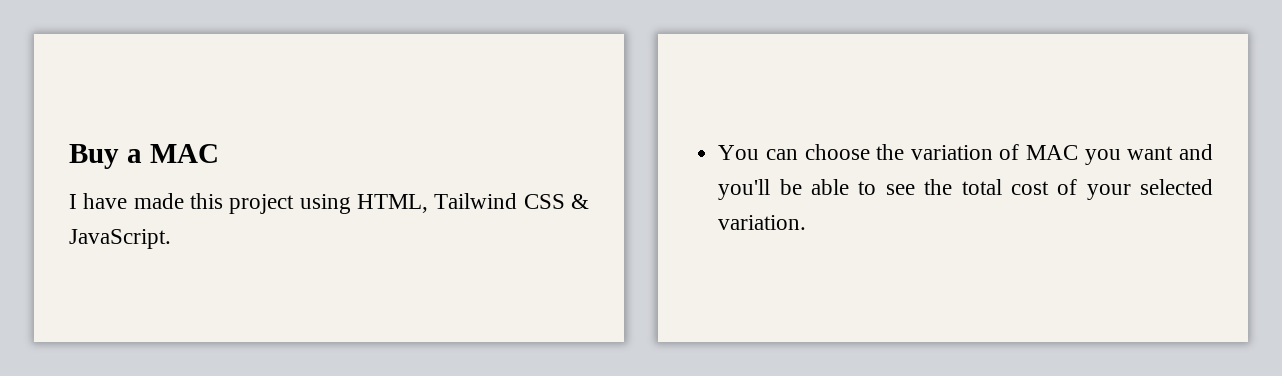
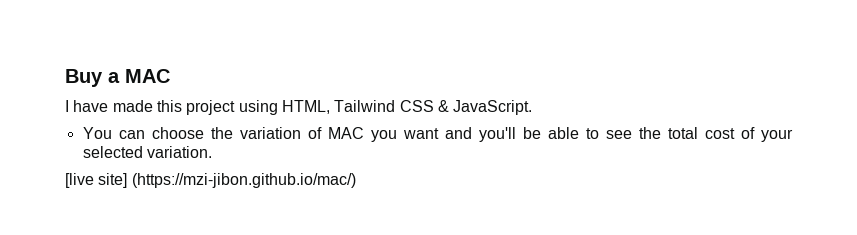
(807, 222) none -> [65,173,356,188] // [live site] (https://mzi-jibon.github.io/mac/)

